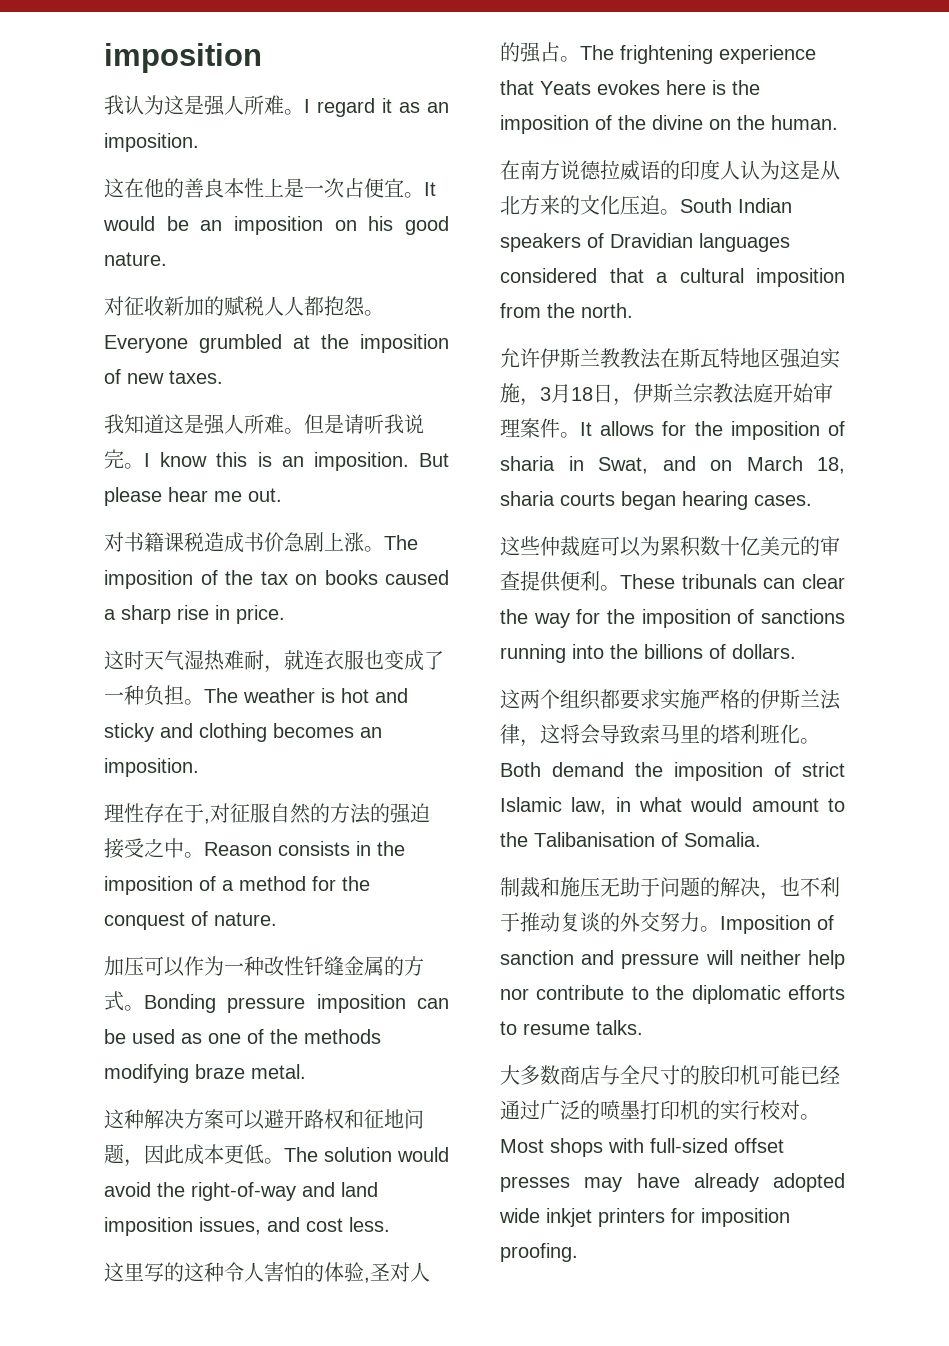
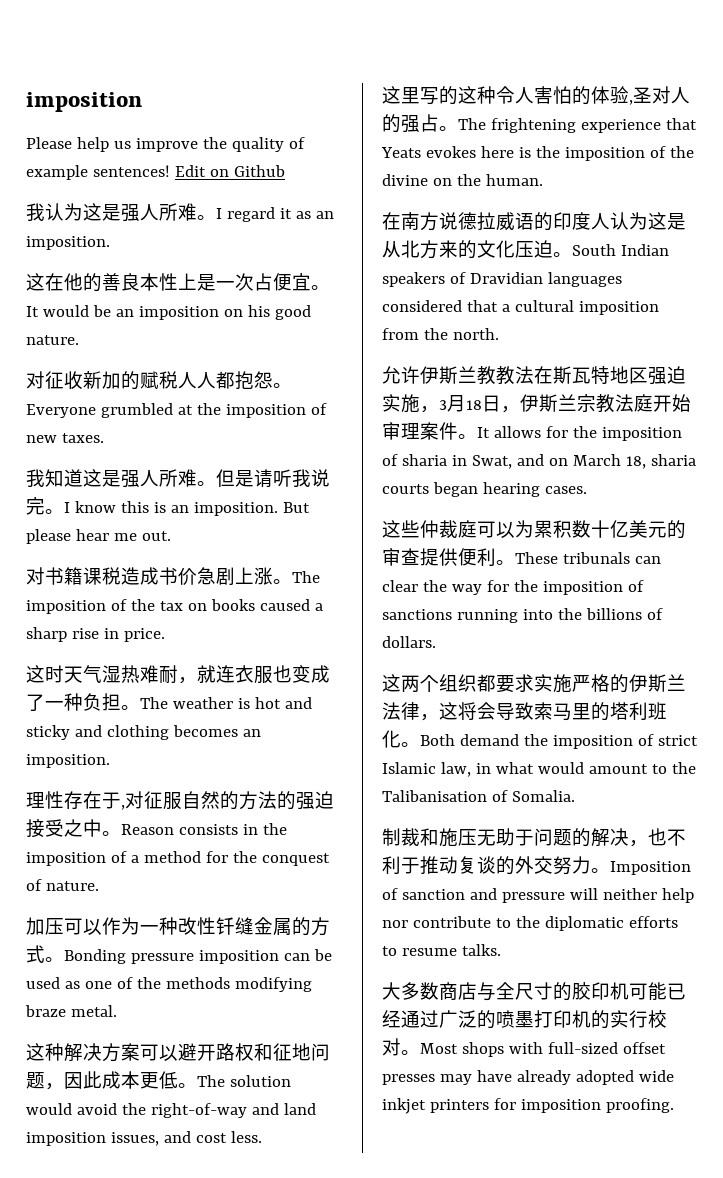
[104,43,262,73] imposition -> [26,92,142,112] [26,137,305,152] [26,165,285,180] imposition // Please help us improve the quality of example sentences! Edit on Github

